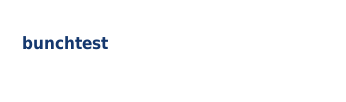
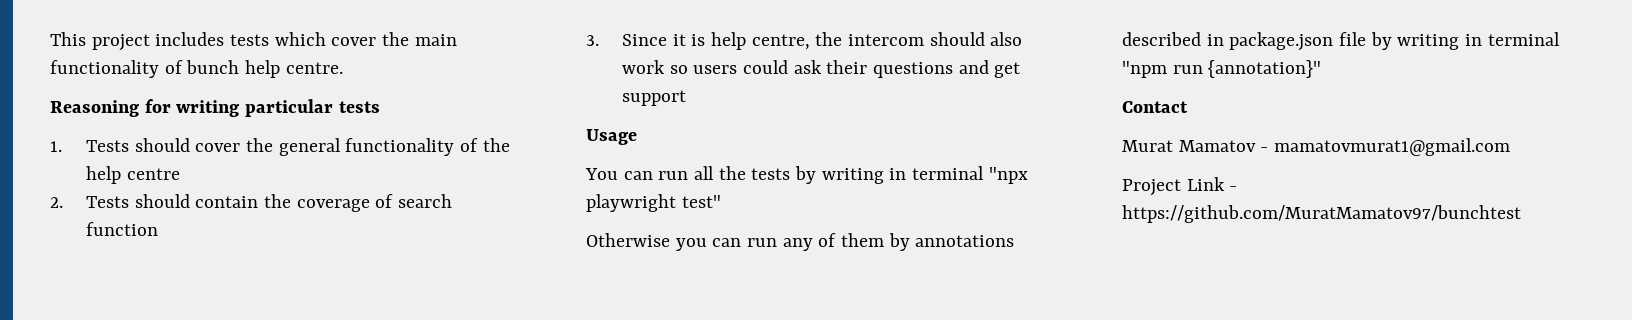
[22,36,108,50] bunchtest -> [50,32,457,51] [50,60,343,78] [50,99,380,117] [50,138,510,156] [86,166,180,184] [50,194,453,212] [86,222,159,236] [586,32,1023,50] [622,60,1021,78] [622,90,687,106] [586,129,637,145] [585,166,1028,184] [586,194,721,212] [586,233,1015,251] [1122,32,1560,51] [1122,60,1322,78] [1122,101,1188,113] [1122,138,1511,156] [1122,177,1238,196] [1122,205,1521,223] This project includes tests which cover the main functionality of bunch help centre. // Reasoning for writing particular tests // 1. Tests should cover the general functionality of the help centre // 2. Tests should contain the coverage of search function // 3. Since it is help centre, the intercom should also work so users could ask their questions and get support // Usage // You can run all the tests by writing in terminal "npx playwright test" // Otherwise you can run any of them by annotations described in package.json file by writing in terminal "npm run {annotation}" // Contact // Murat Mamatov - mamatovmurat1@gmail.com // Project Link - https://github.com/MuratMamatov97/bunchtest

